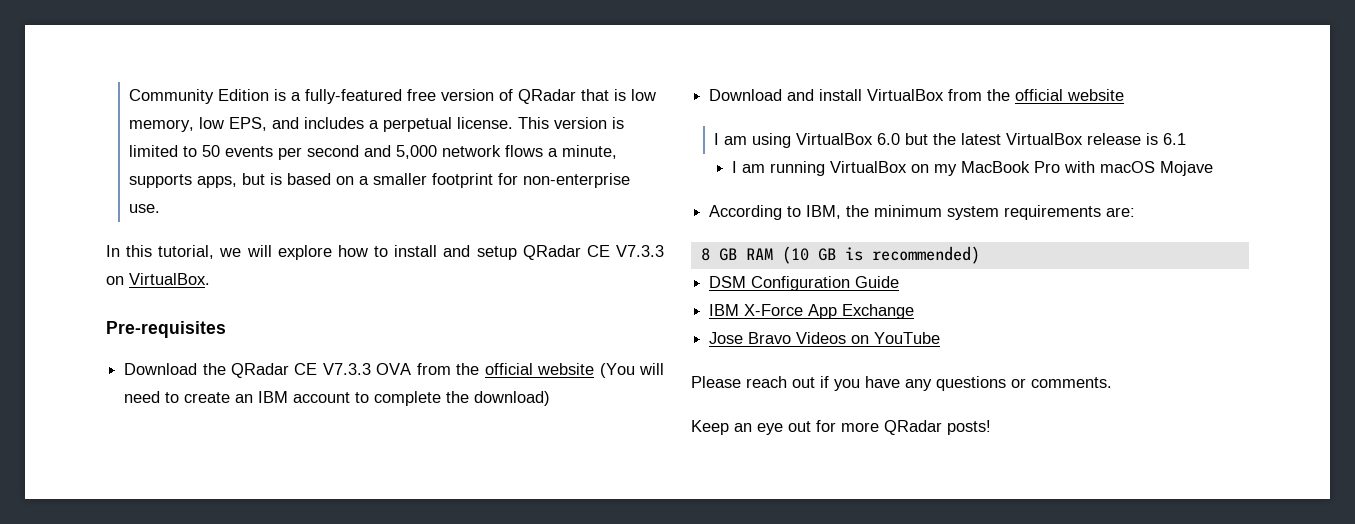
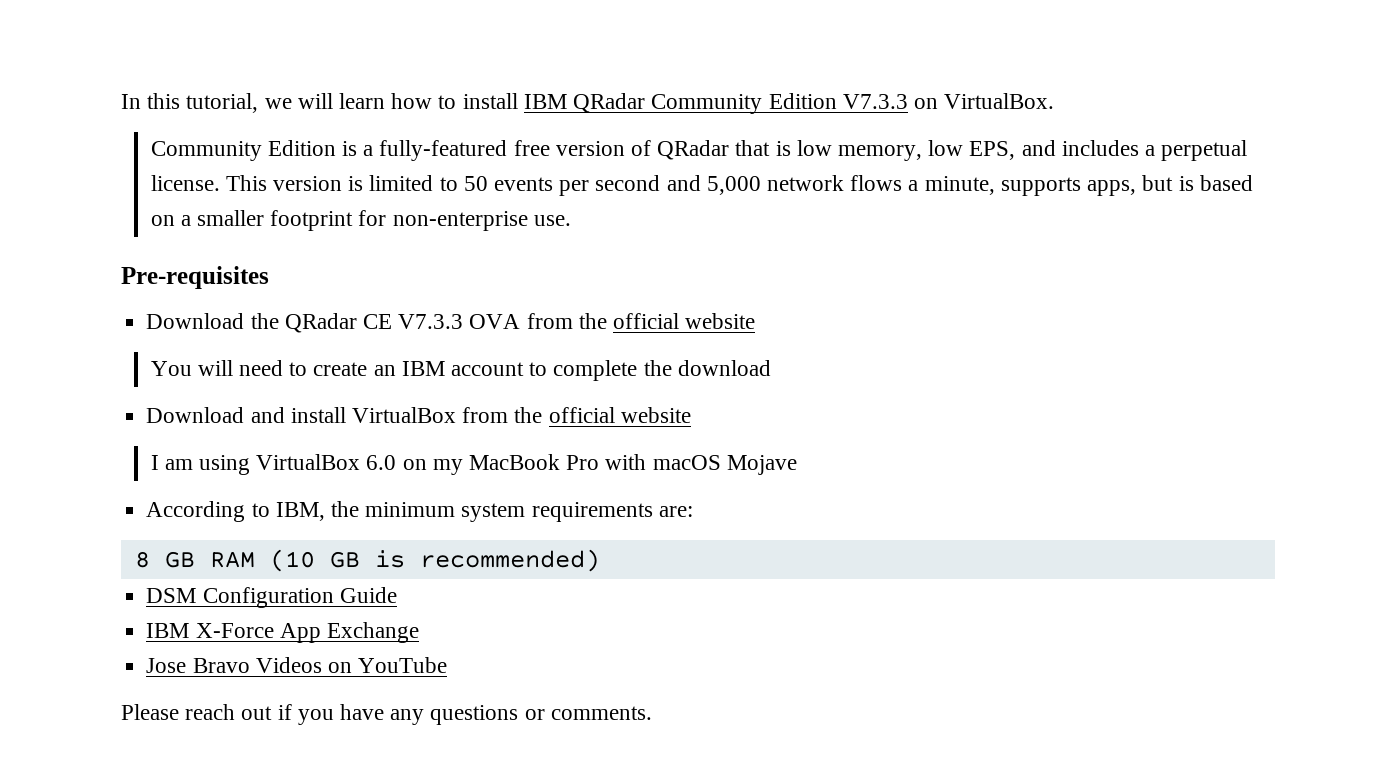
(129, 96) none -> [121,93,1055,114] In this tutorial, we will learn how to install IBM QRadar Community Edition V7.3.3 on VirtualBox. //
[106,245,664,260] [106,273,210,285] // In this tutorial, we will explore how to install and setup QRadar CE V7.3.3 on VirtualBox. -> (571, 220) none
[599,363,635,378] (You -> [150,361,192,376] // You
[474,391,551,406] download) -> [677,360,771,376] download
[905,133,1187,145] [732,161,908,176] but the latest VirtualBox release is 6.1 // I am running VirtualBox -> (397, 462) none
[691,420,991,435] // Keep an eye out for more QRadar posts! -> (652, 713) none

